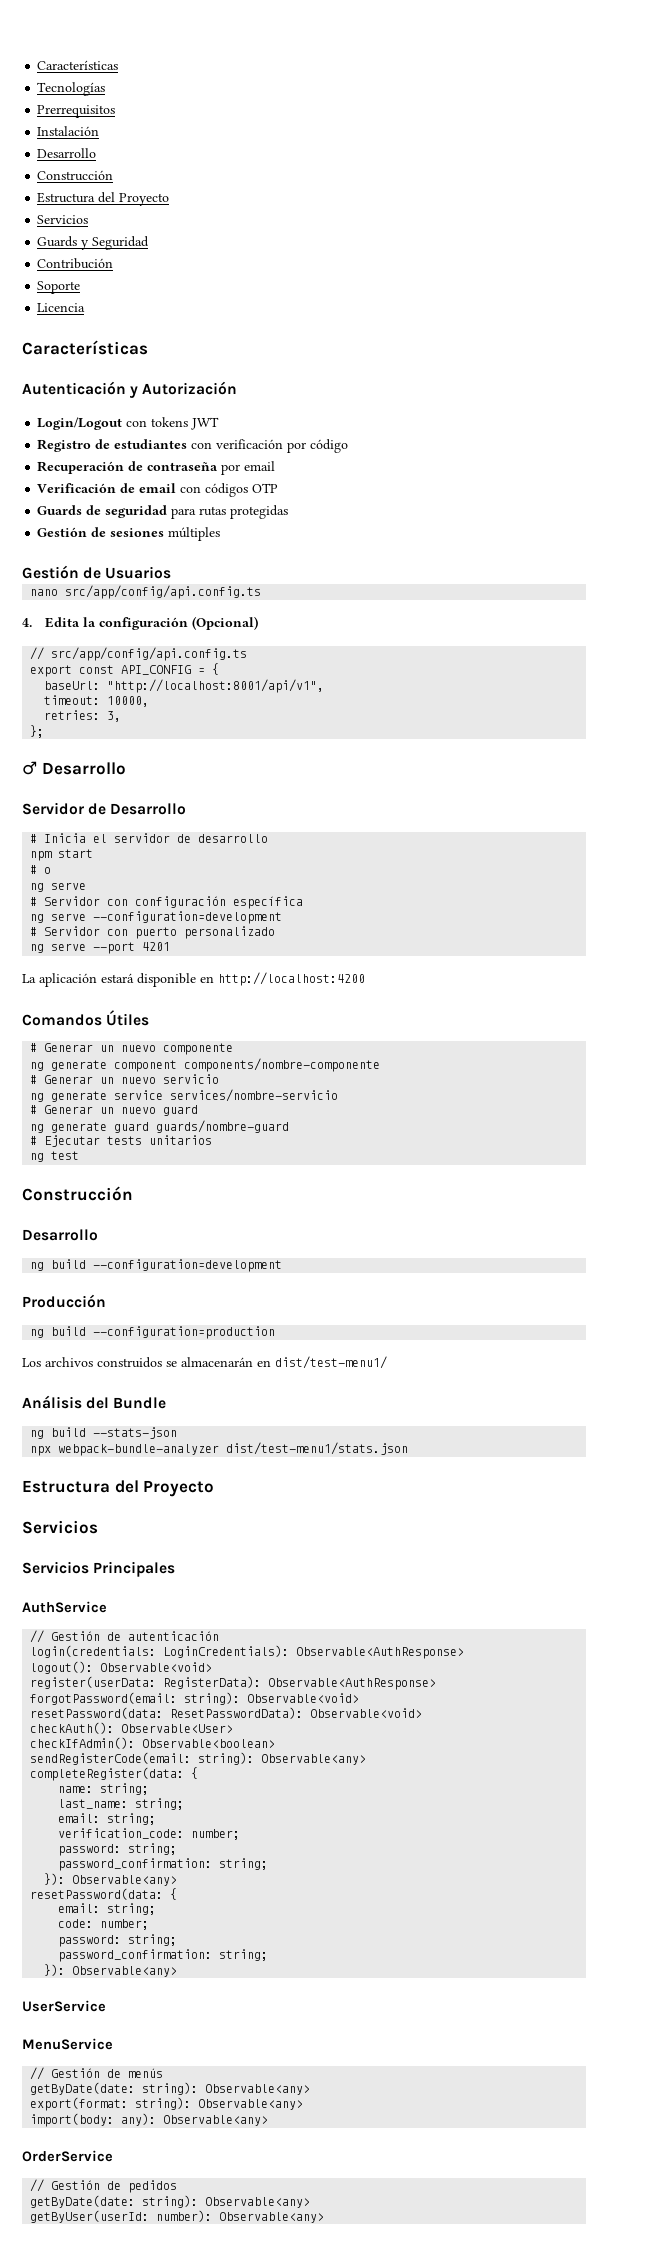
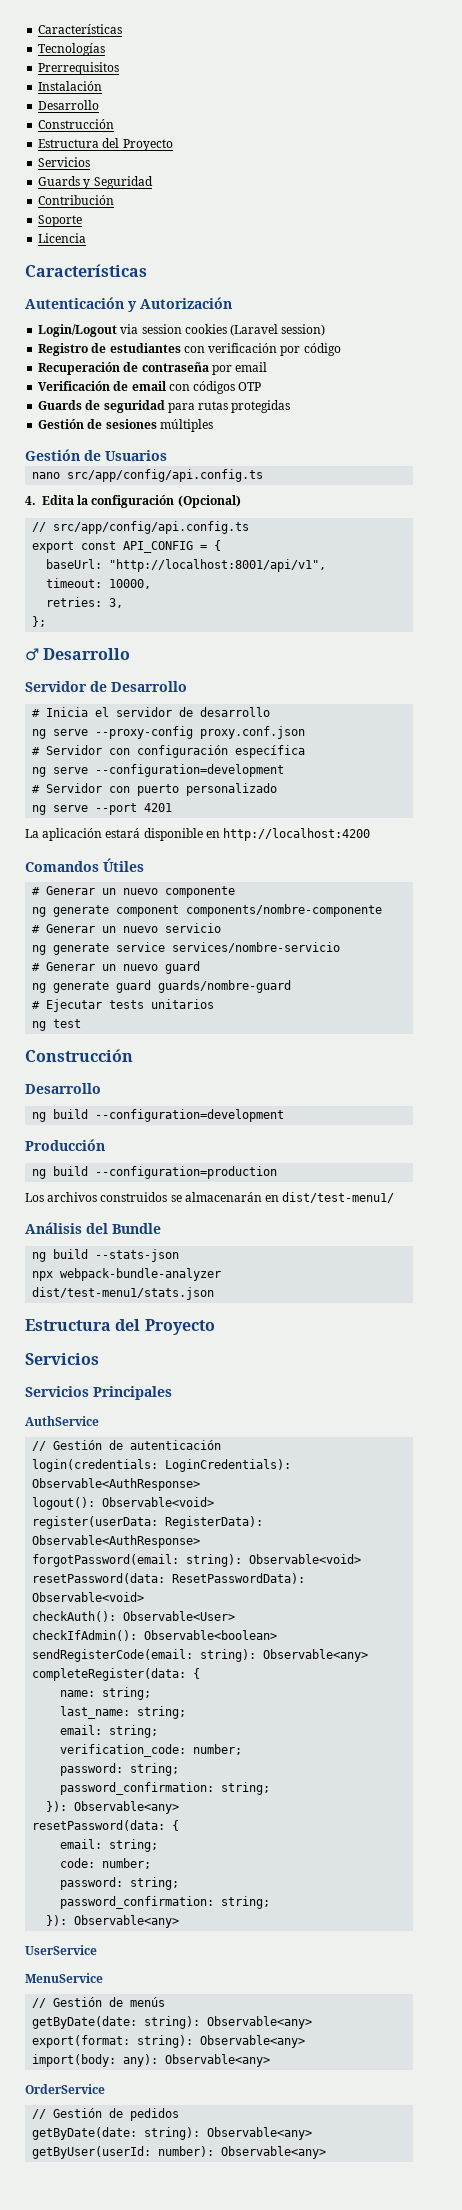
[126,417,220,430] con tokens JWT -> [120,324,326,336] via session cookies (Laravel session)
[30,849,94,861] [30,865,52,874] [30,882,87,892] // npm start // # o // ng serve -> [32,726,306,739] // ng serve --proxy-config proxy.conf.json

